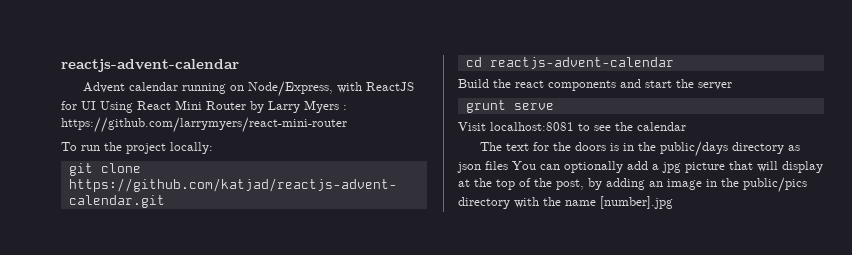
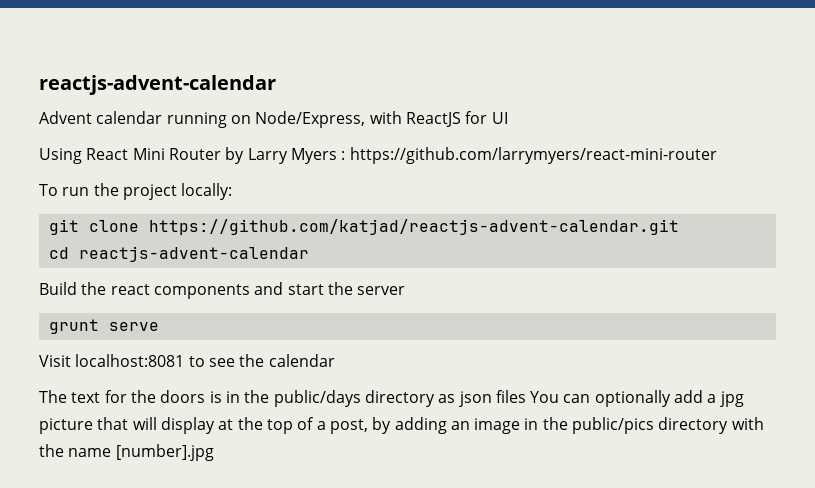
(96, 105) none -> (508, 118) //
[534,178,552,187] the -> [316,421,326,430] a

